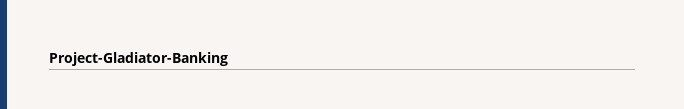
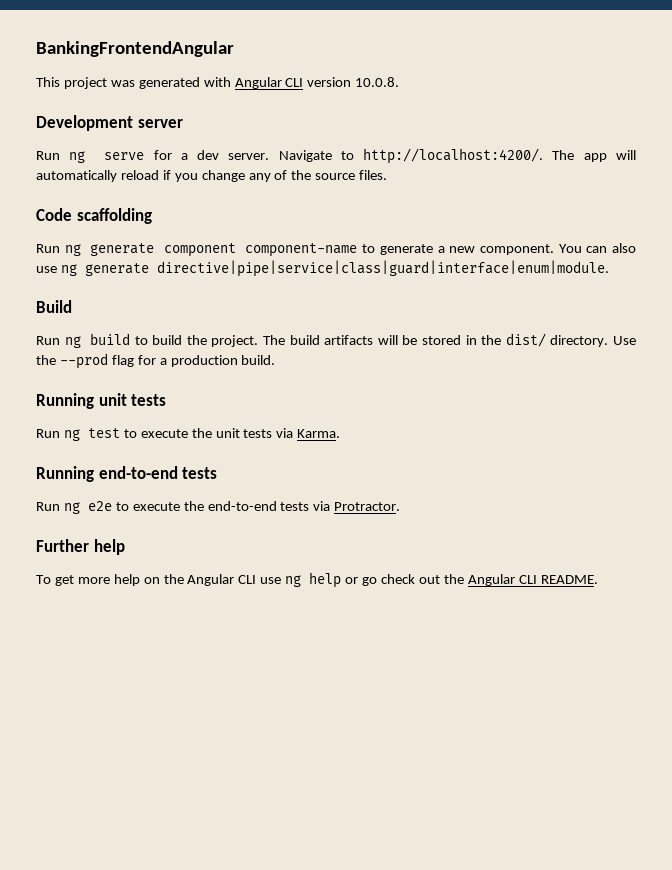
[49,52,228,66] Project-Gladiator-Banking -> [36,41,234,57] [36,77,400,89] [36,115,183,131] [36,148,637,164] [36,170,388,182] [36,208,152,224] [36,243,636,257] [36,260,609,277] [36,300,72,313] [36,333,637,348] [36,353,276,369] [36,393,167,409] [36,428,341,441] [36,466,218,482] [36,501,401,514] [36,539,125,555] [36,572,598,588] BankingFrontendAngular // This project was generated with Angular CLI version 10.0.8. // Development server // Run ng serve for a dev server. Navigate to http://localhost:4200/. The app will automatically reload if you change any of the source files. // Code scaffolding // Run ng generate component component-name to generate a new component. You can also use ng generate directive|pipe|service|class|guard|interface|enum|module. // Build // Run ng build to build the project. The build artifacts will be stored in the dist/ directory. Use the --prod flag for a production build. // Running unit tests // Run ng test to execute the unit tests via Karma. // Running end-to-end tests // Run ng e2e to execute the end-to-end tests via Protractor. // Further help // To get more help on the Angular CLI use ng help or go check out the Angular CLI README.

